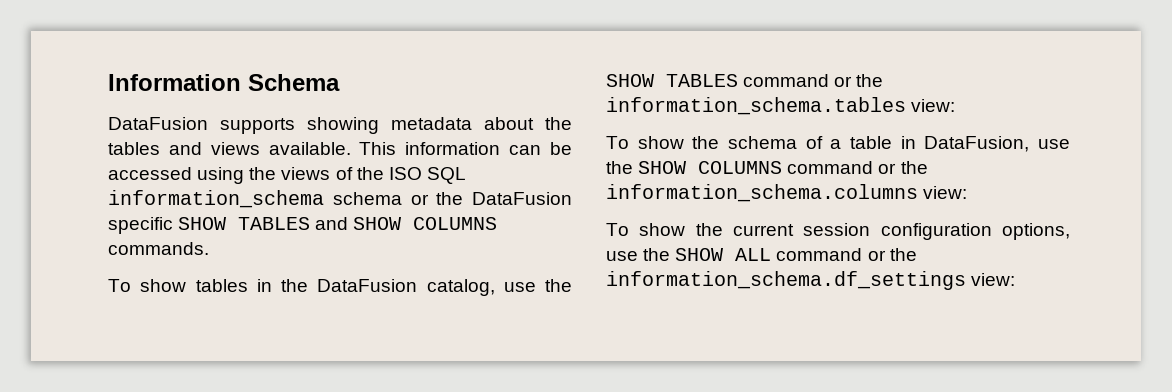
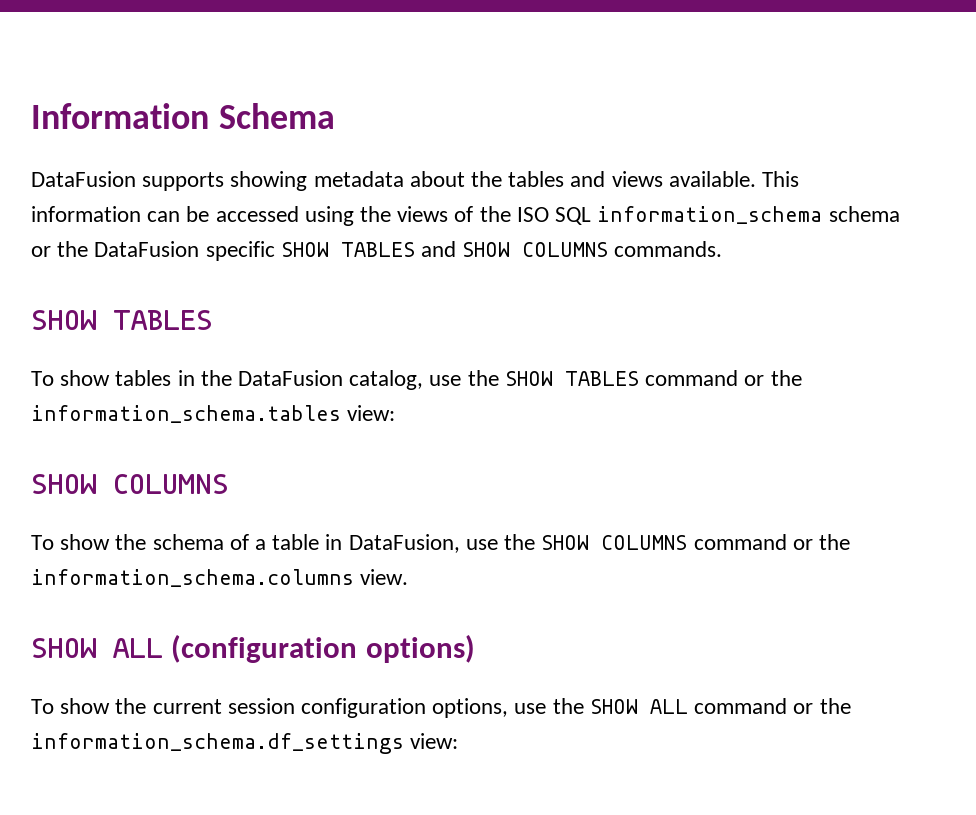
(209, 248) none -> [31,310,212,330] // SHOW TABLES
(956, 105) none -> [31,474,228,494] // SHOW COLUMNS
[923,186,968,199] view: -> [360,569,409,585] [31,634,475,663] view. // SHOW ALL (configuration options)

